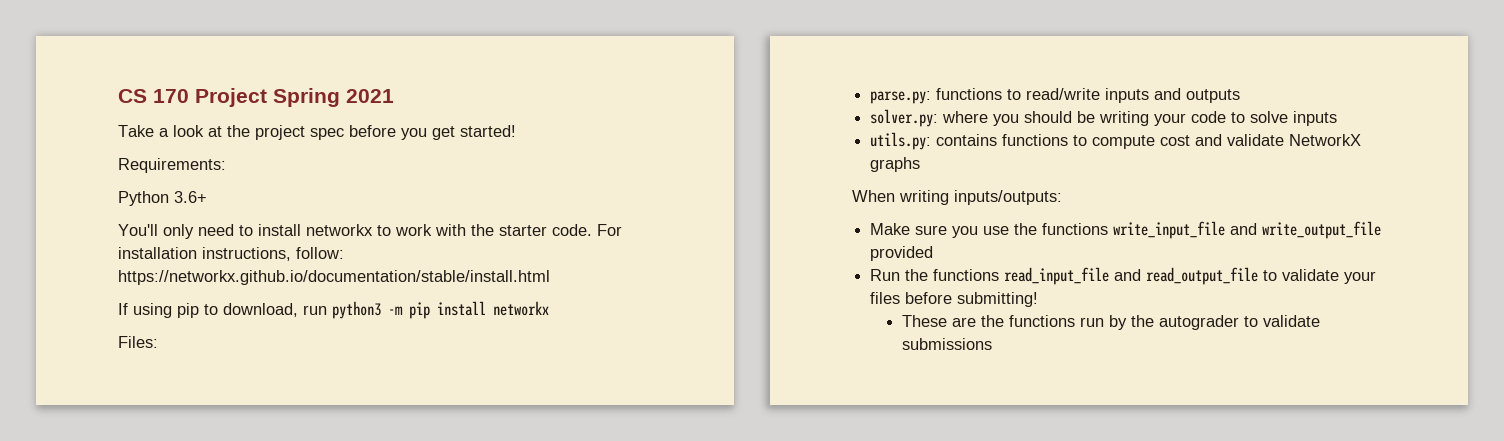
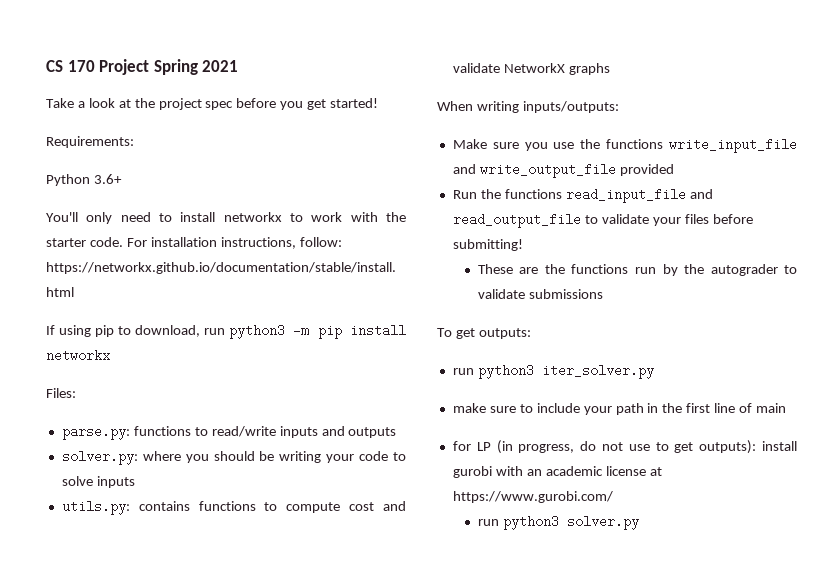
(992, 344) none -> [437,328,531,339] [452,364,654,379] [452,403,787,415] [452,440,797,454] [452,466,662,478] [452,491,613,503] [477,515,639,530] // To get outputs: // run python3 iter_solver.py // make sure to include your path in the first line of main // for LP (in progress, do not use to get outputs): install gurobi with an academic license at https://www.gurobi.com/ // run python3 solver.py

